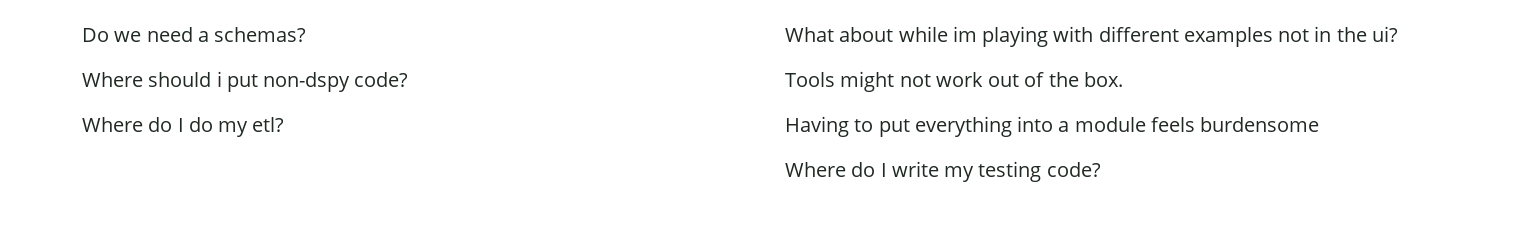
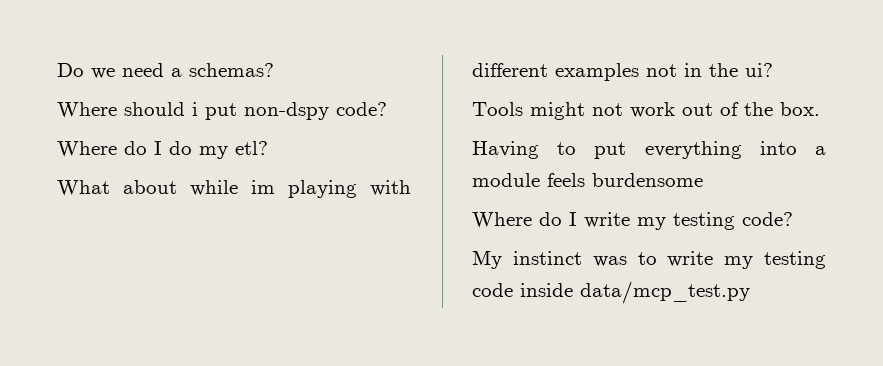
(1101, 169) none -> [472,250,826,269] [472,281,750,304] // My instinct was to write my testing code inside data/mcp_test.py

